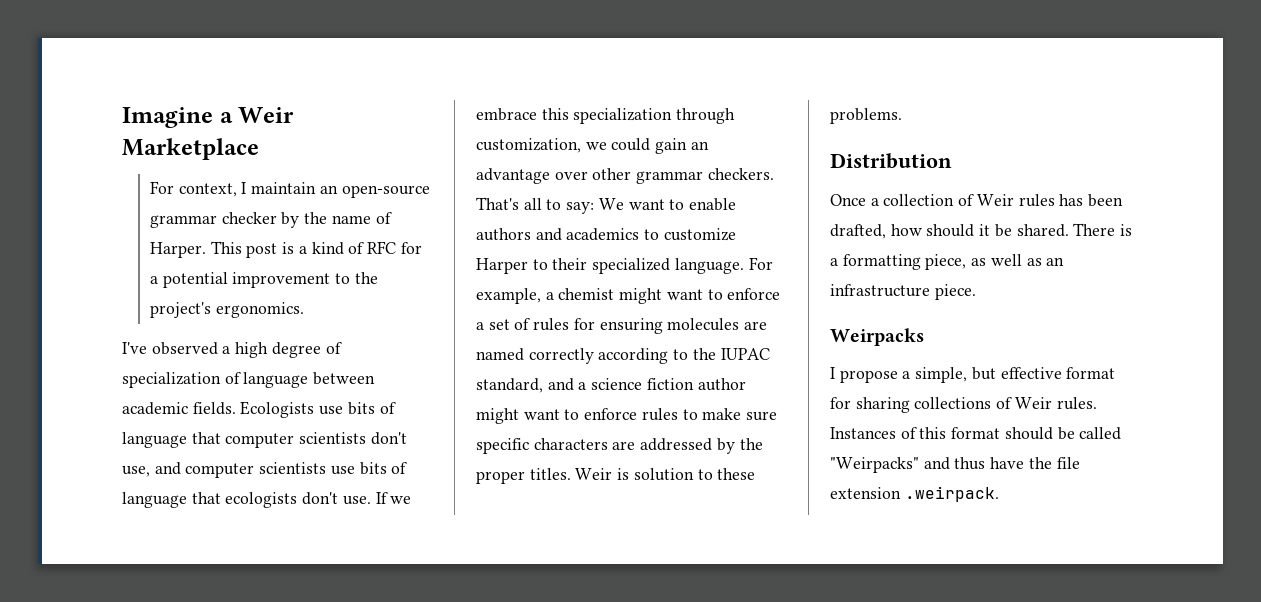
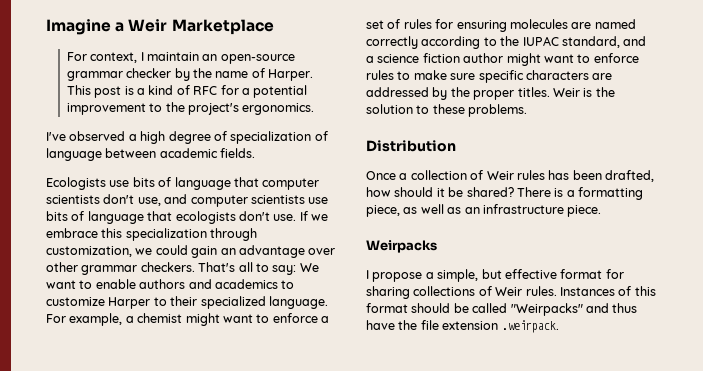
(236, 408) none -> (256, 153) //
(630, 474) none -> [595,87,615,97] the
[1016,224,1069,237] shared. -> [466,187,514,197] shared?

